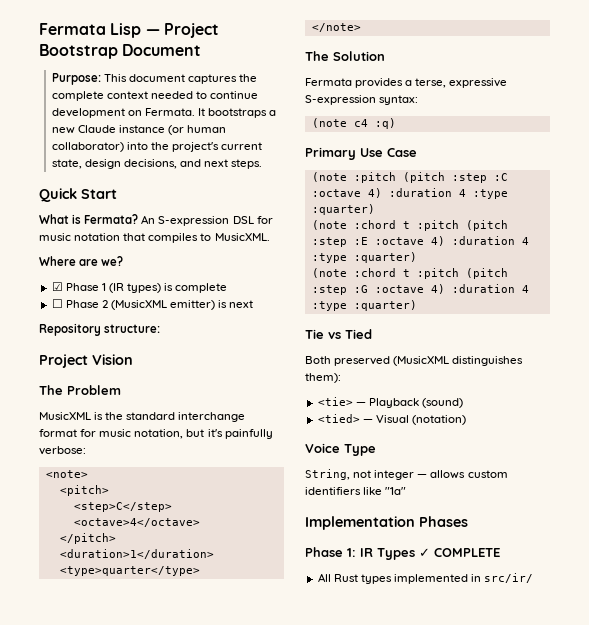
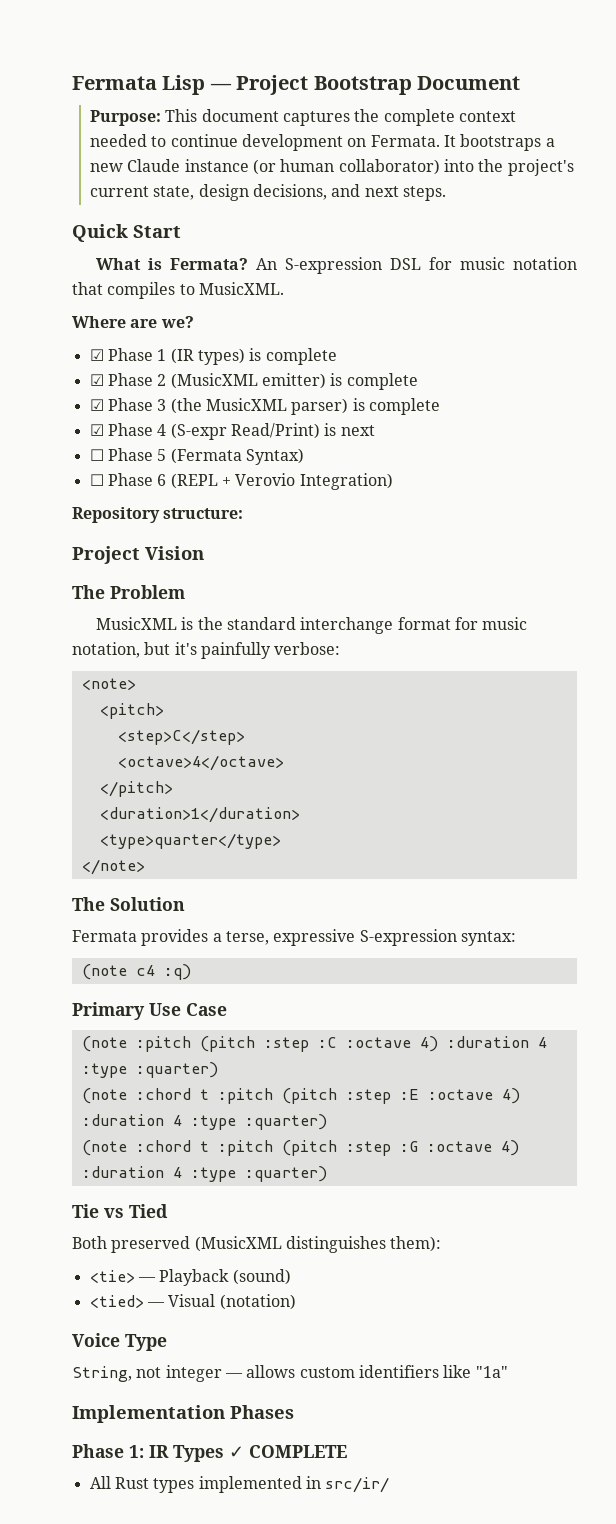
[51,299,63,308] ☐ -> [89,374,104,386] ☑
[229,300,254,308] next -> [346,373,418,390] [89,398,440,415] [89,423,375,440] [89,448,304,465] [89,473,393,490] complete // ☑ Phase 3 (the MusicXML parser) is complete // ☑ Phase 4 (S-expr Read/Print) is next // ☐ Phase 5 (Fermata Syntax) // ☐ Phase 6 (REPL + Verovio Integration)

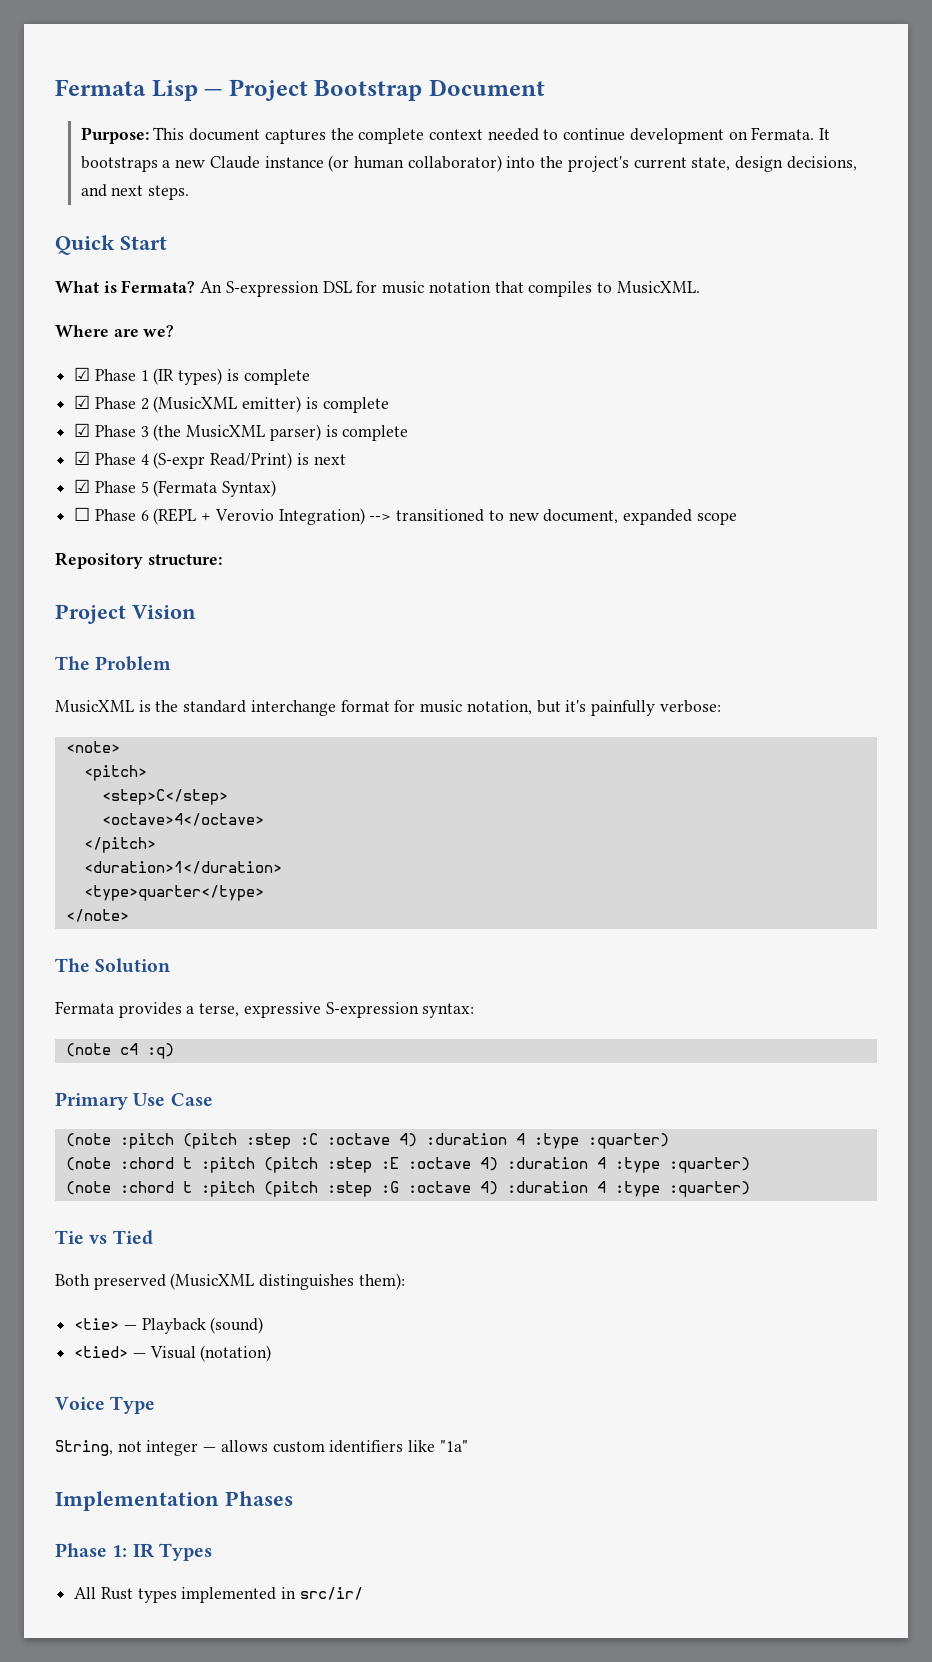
[89,449,104,461] ☐ -> [74,479,91,493] ☑
(393, 481) none -> [369,509,737,525] --> transitioned to new document, expanded scope
[229,1445,347,1458] ✓ COMPLETE -> (212, 1552) none

